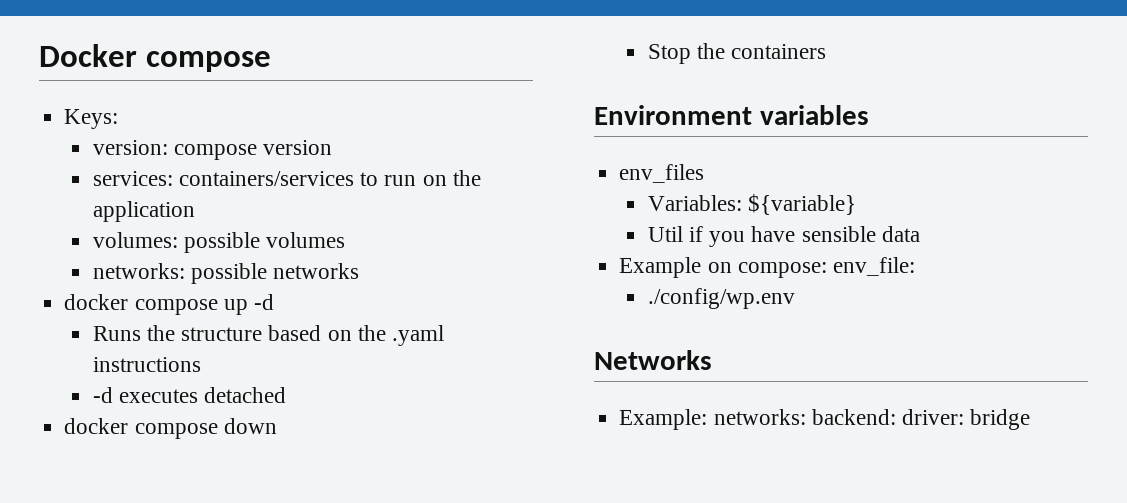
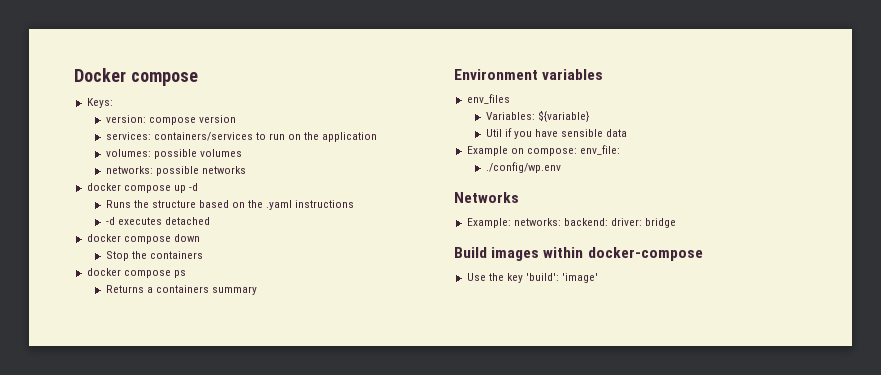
(827, 51) none -> [86,268,186,278] [105,285,257,295] // docker compose ps // Returns a containers summary
(1031, 419) none -> [454,247,703,261] [466,273,599,283] // Build images within docker-compose // Use the key 'build': 'image'

